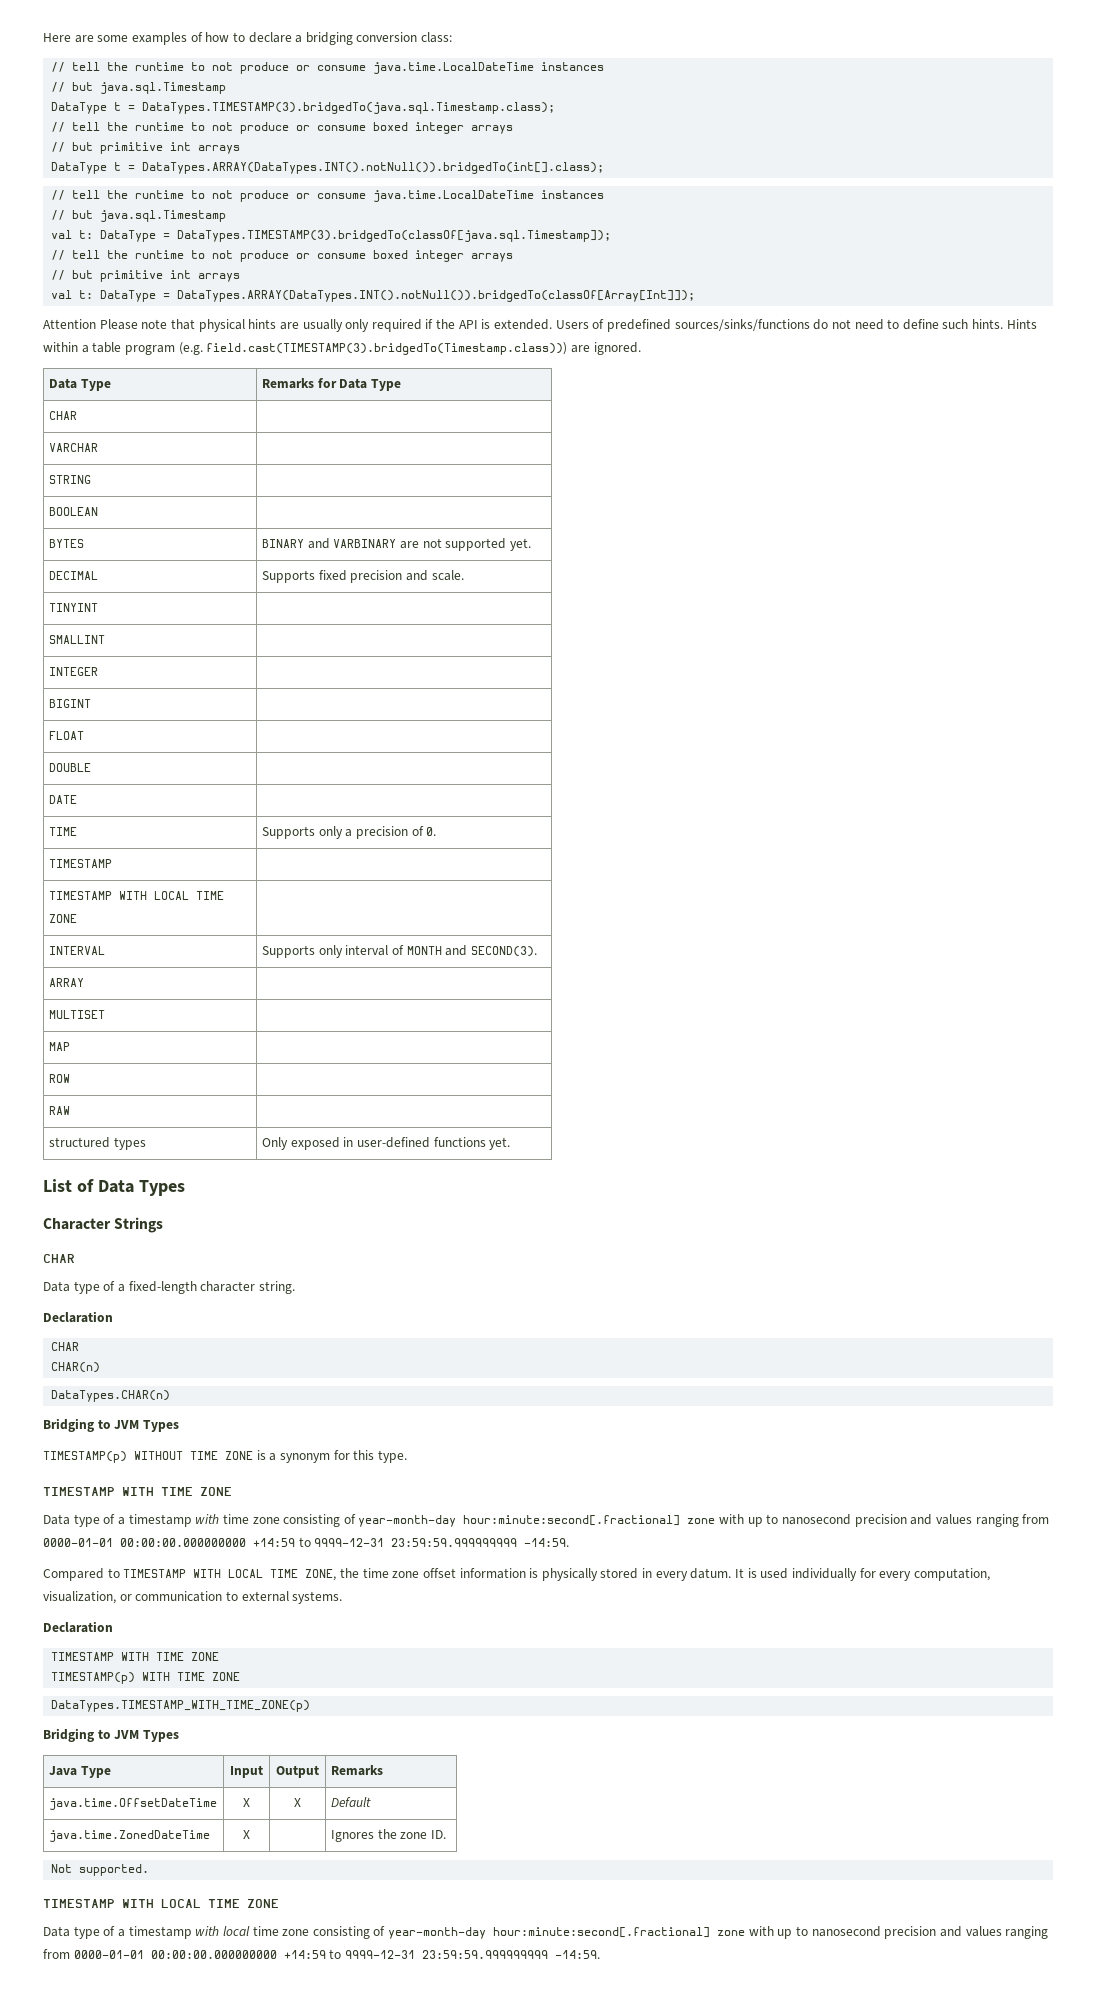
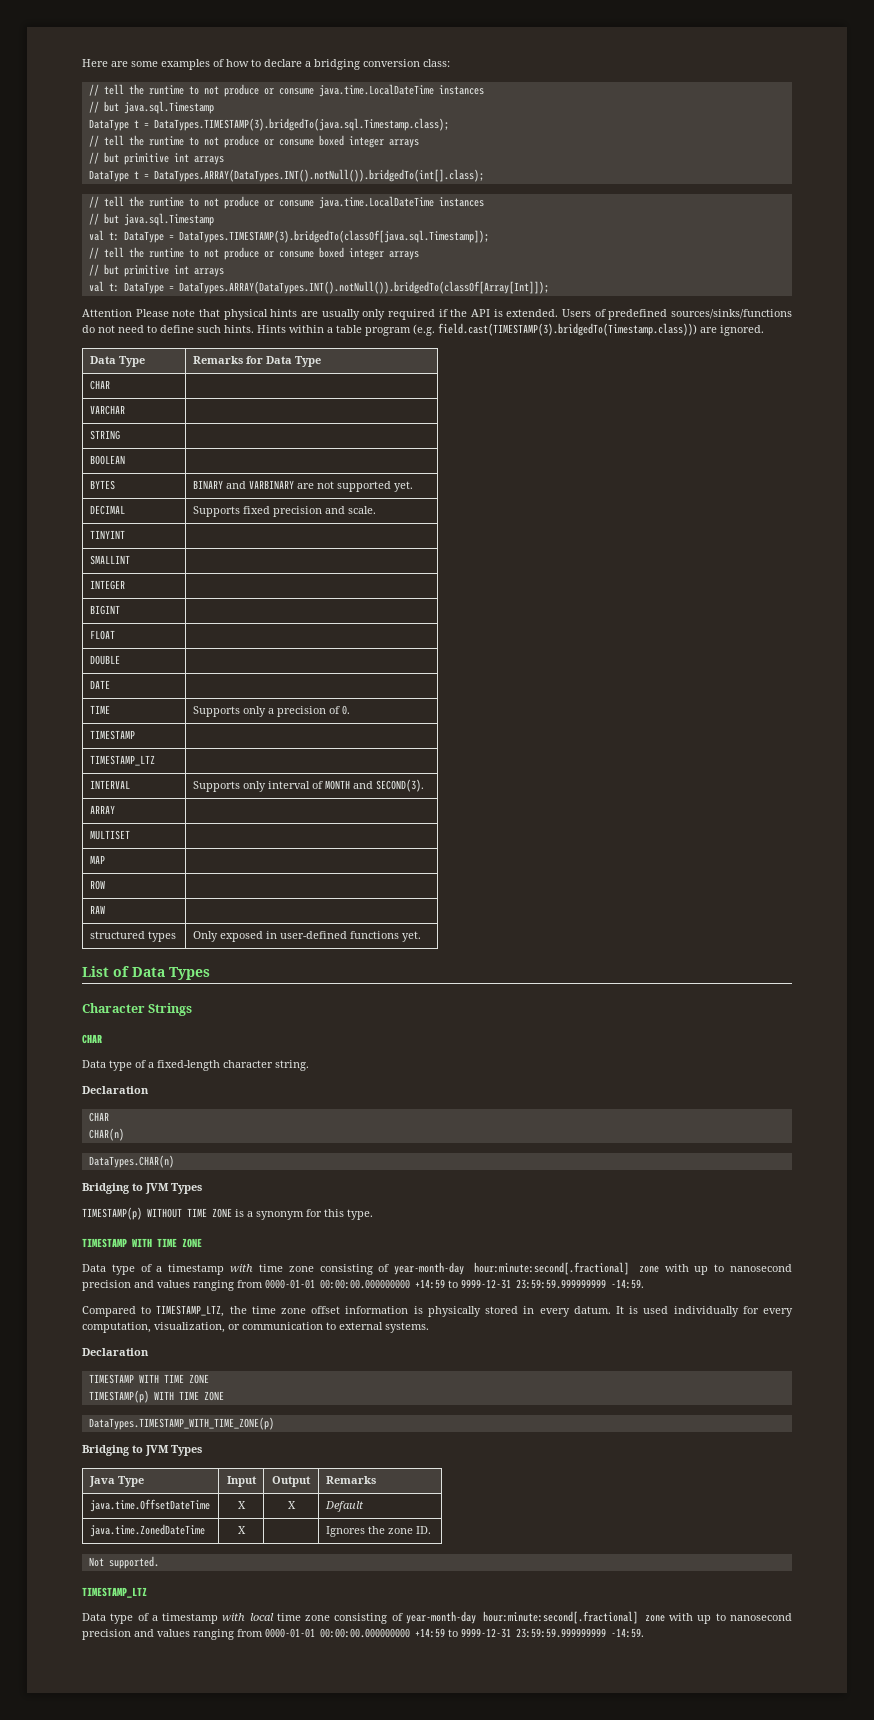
[48,891,224,900] [48,914,77,923] TIMESTAMP WITH LOCAL TIME ZONE -> [89,755,155,766] TIMESTAMP_LTZ
[123,1569,337,1581] TIMESTAMP WITH LOCAL TIME ZONE, -> [156,1305,225,1317] TIMESTAMP_LTZ,
[43,1899,279,1908] TIMESTAMP WITH LOCAL TIME ZONE -> [82,1587,147,1598] TIMESTAMP_LTZ

